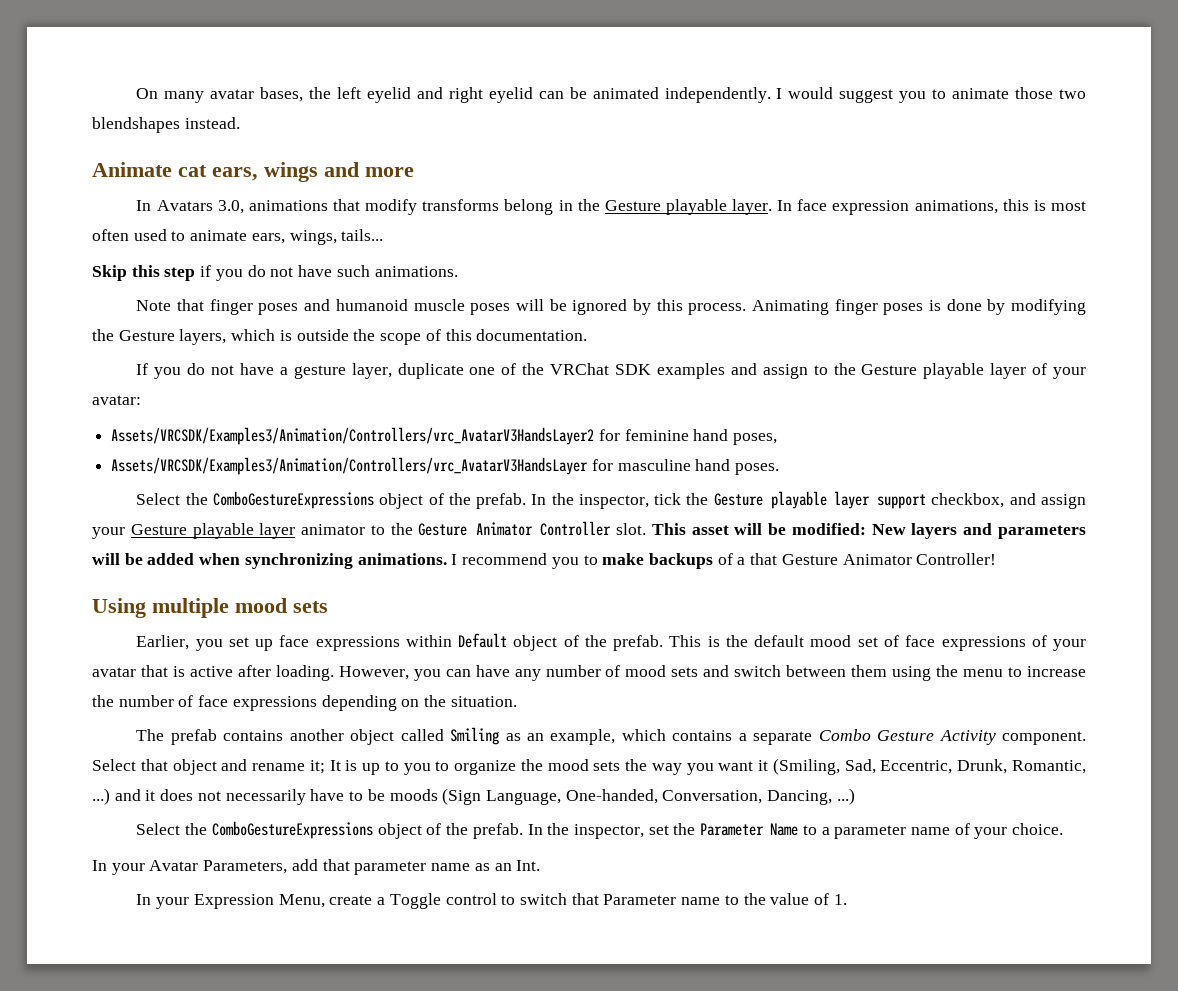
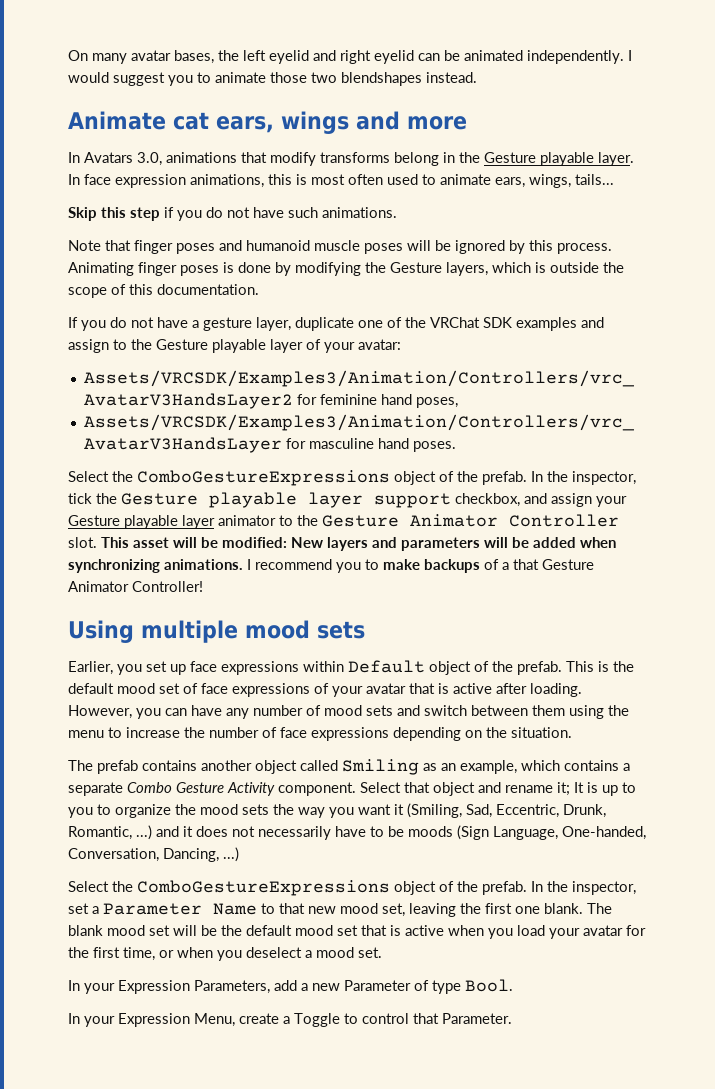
[673,823,696,835] the -> [92,906,99,914] a
[821,823,1064,839] [92,860,199,875] a parameter name of your choice. // In your Avatar -> [279,903,612,917] [68,925,646,939] [68,947,382,961] [68,980,190,994] that new mood set, leaving the first one blank. The blank mood set will be the default mood set that is active when you load your avatar for the first time, or when you deselect a mood set. // In your Expression
[322,859,541,875] that parameter name as an Int. -> [301,979,513,994] a new Parameter of type Bool.
[445,893,847,905] control to switch that Parameter name to the value of 1. -> [344,1013,512,1024] to control that Parameter.

